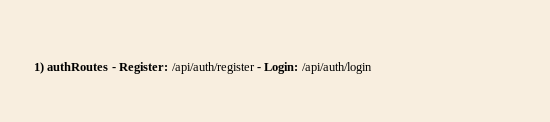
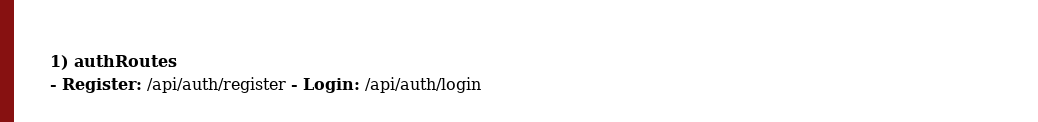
(109, 66) none -> (177, 61) //

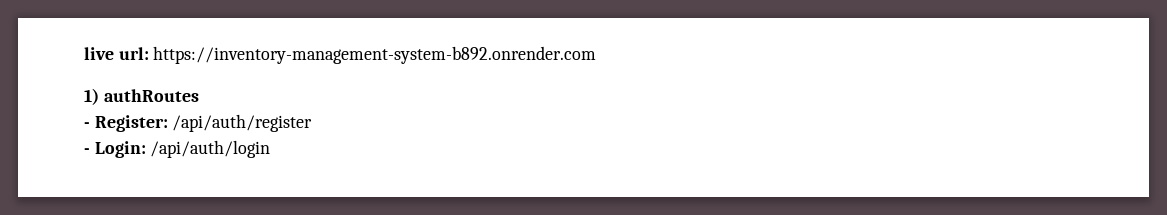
(50, 62) none -> [84,46,597,64] live url: https://inventory-management-system-b892.onrender.com //
(286, 85) none -> (313, 123) //

